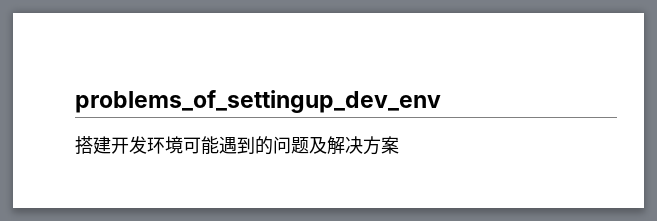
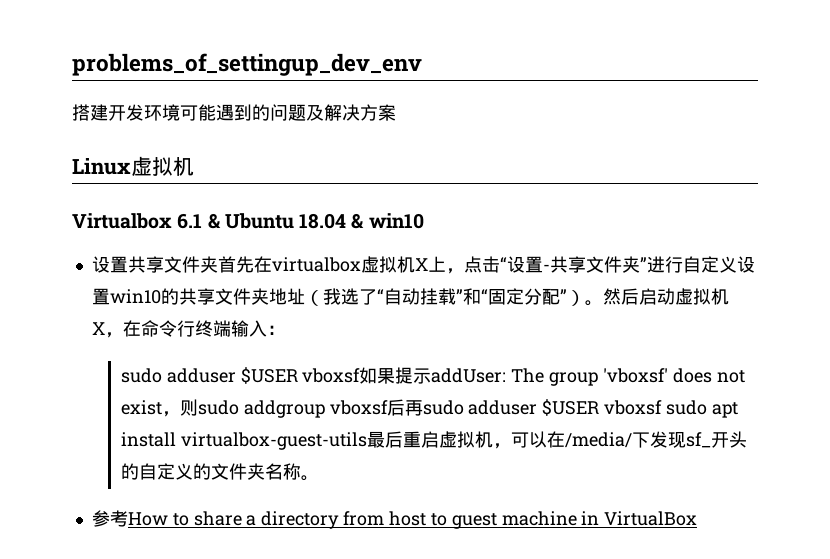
(399, 145) none -> [72,156,194,176] [72,213,424,229] [91,256,755,274] [91,288,729,306] [91,320,285,338] [120,367,745,386] [120,399,738,418] [120,431,747,450] [120,463,319,481] [91,510,698,529] // Linux虚拟机 // Virtualbox 6.1 & Ubuntu 18.04 & win10 // 设置共享文件夹首先在virtualbox虚拟机X上，点击“设置-共享文件夹”进行自定义设置win10的共享文件夹地址（我选了“自动挂载”和“固定分配”）。然后启动虚拟机X，在命令行终端输入： // sudo adduser $USER vboxsf如果提示addUser: The group 'vboxsf' does not exist，则sudo addgroup vboxsf后再sudo adduser $USER vboxsf sudo apt install virtualbox-guest-utils最后重启虚拟机，可以在/media/下发现sf_开头的自定义的文件夹名称。 // 参考How to share a directory from host to guest machine in VirtualBox

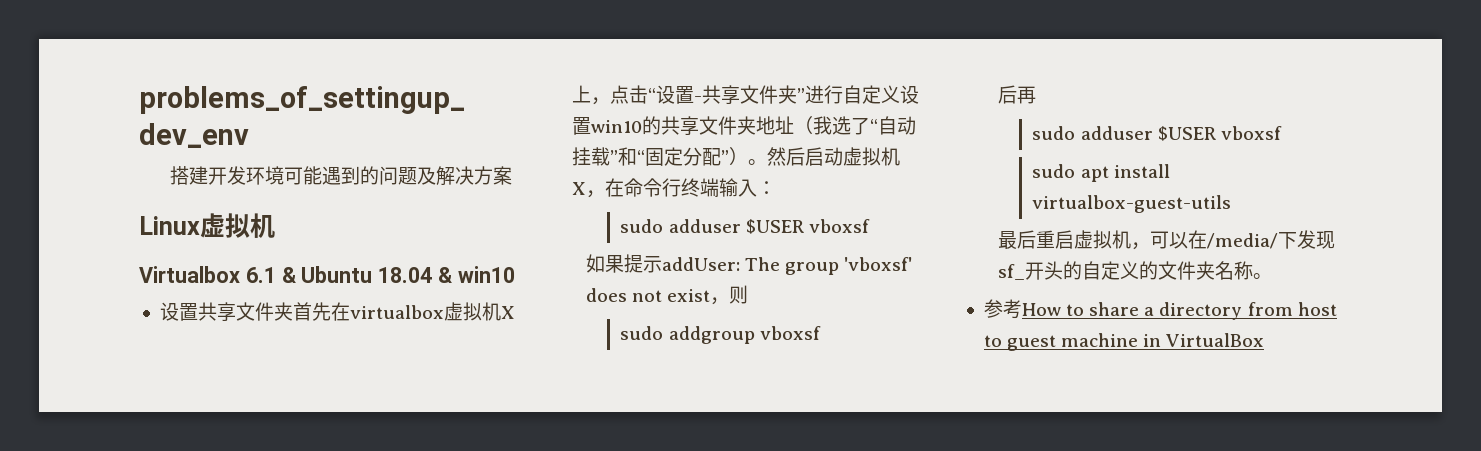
(361, 375) none -> (870, 226) //
(198, 407) none -> (748, 294) //
(388, 407) none -> (821, 333) //
[422,399,663,416] sudo adduser $USER vboxsf -> [1032,126,1282,141] // sudo adduser $USER vboxsf //
(367, 441) none -> (1232, 204) //

